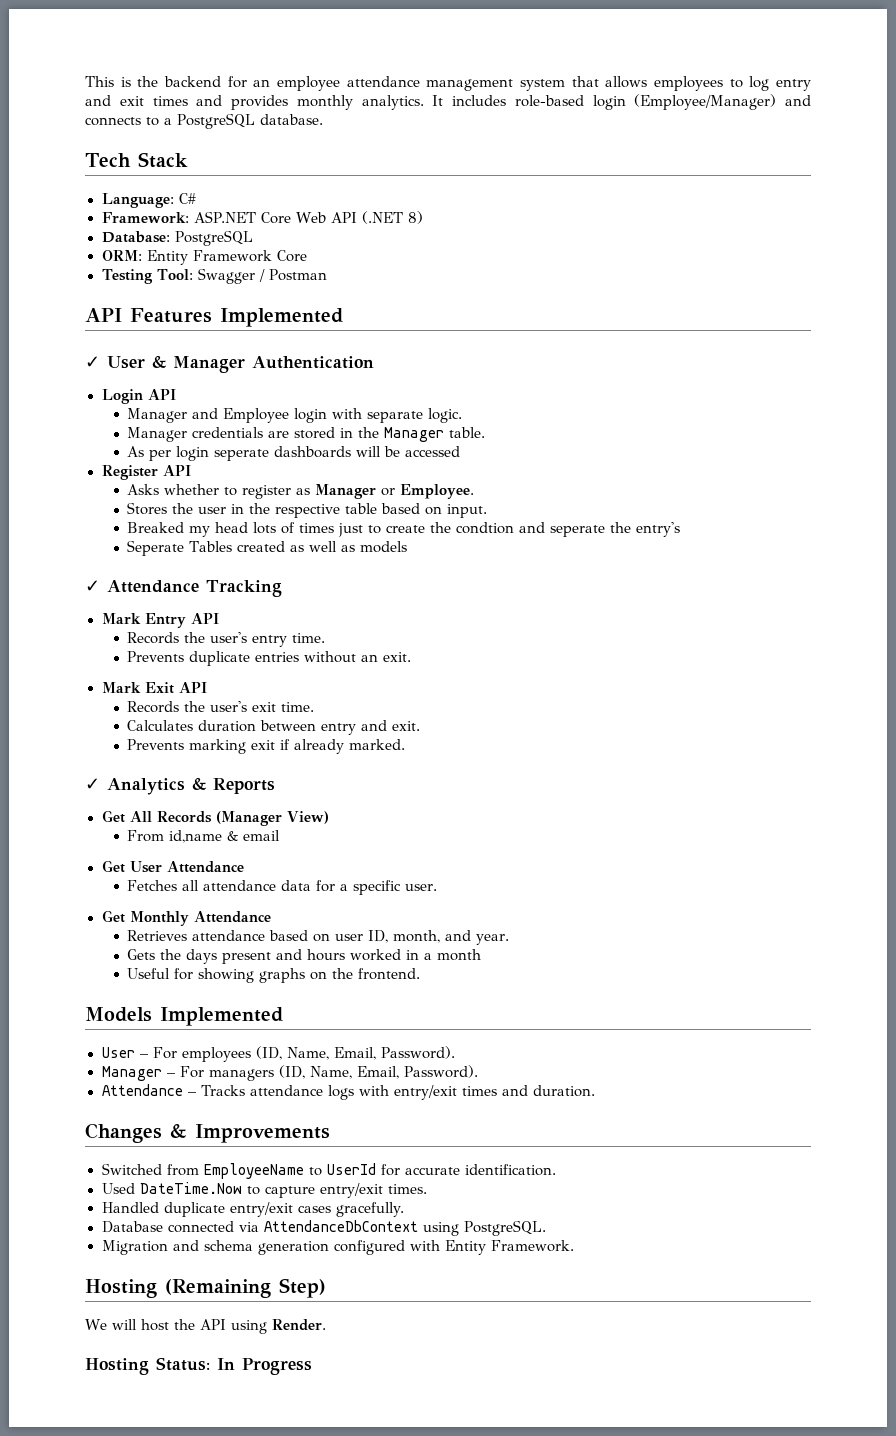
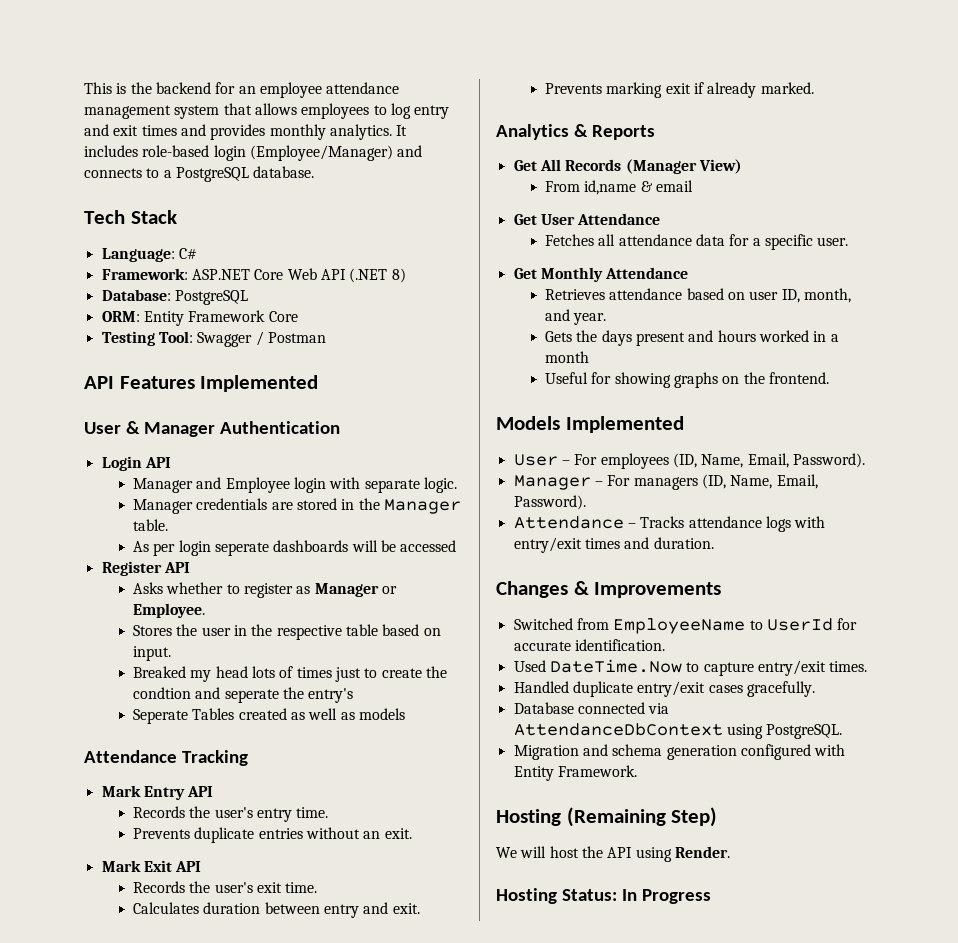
[85,356,100,368] ✓ -> (319, 383) none
[85,580,100,592] ✓ -> (406, 714) none
[85,778,100,790] ✓ -> (814, 88) none

